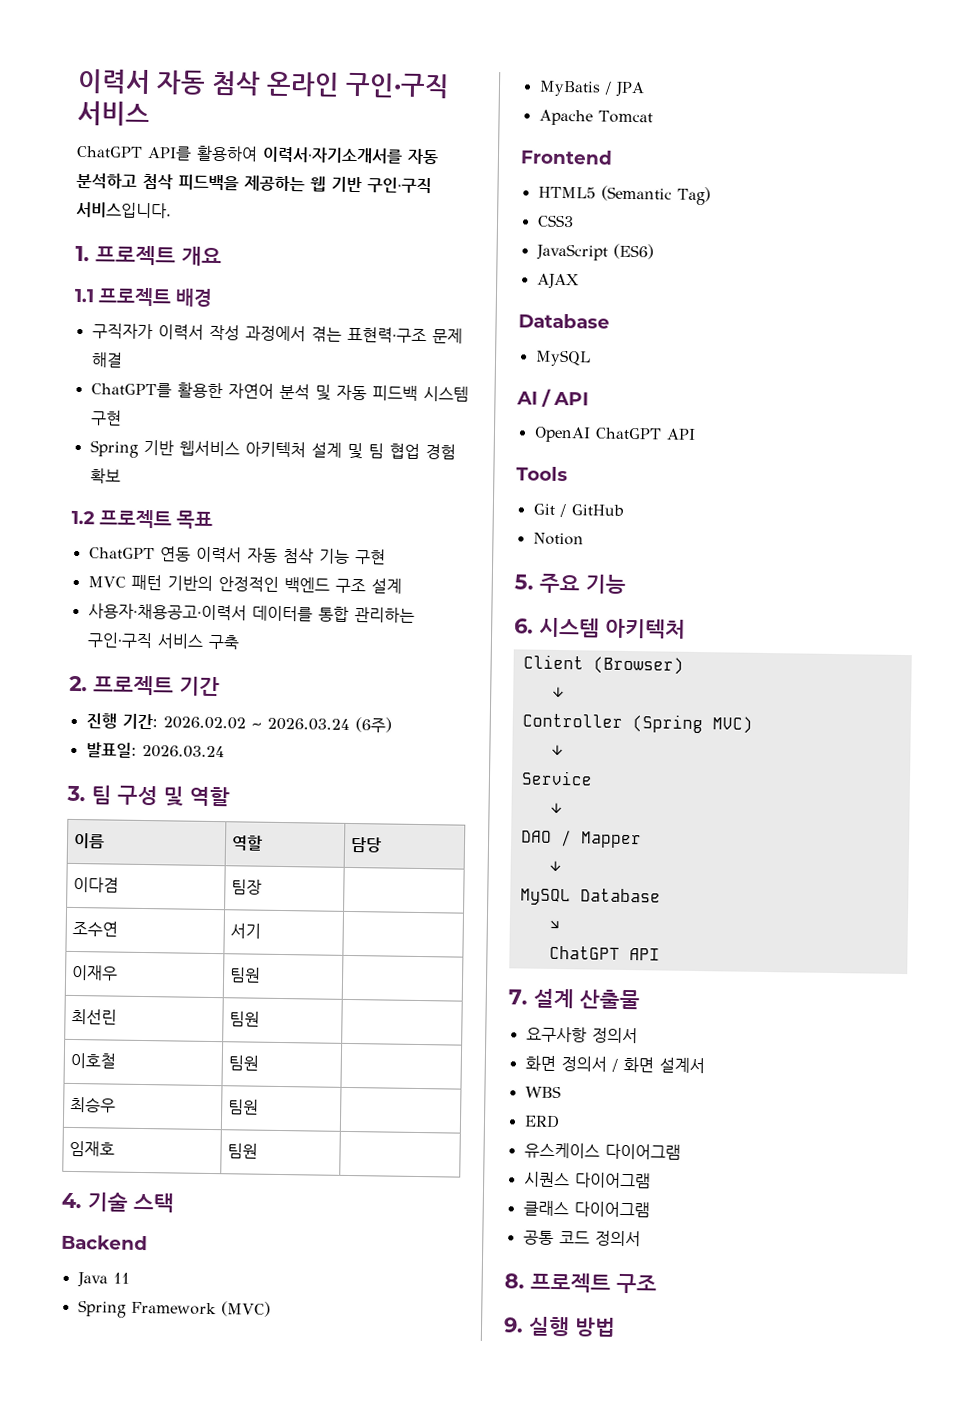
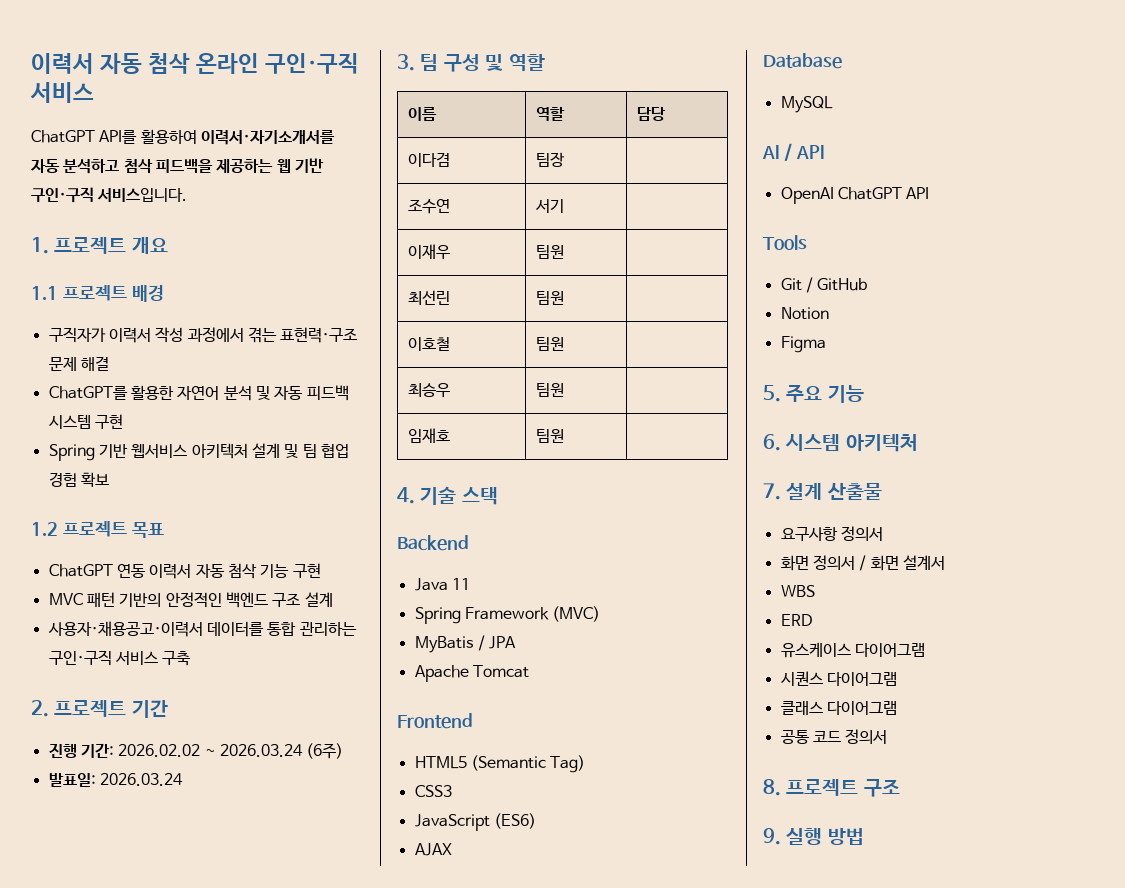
(584, 539) none -> [780,336,826,353] // Figma
[522,654,684,675] [551,686,564,699] [521,713,753,734] [550,744,563,757] [520,770,593,786] [549,802,562,815] [520,830,642,849] [548,860,561,873] [519,888,661,906] [548,919,560,931] [548,945,660,961] // Client (Browser) // ↓ // Controller (Spring MVC) // ↓ // Service // ↓ // DAO / Mapper // ↓ // MySQL Database // ↘ // ChatGPT API -> (918, 443) none

